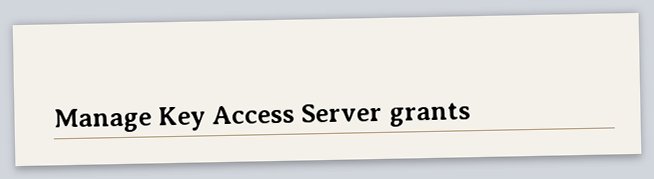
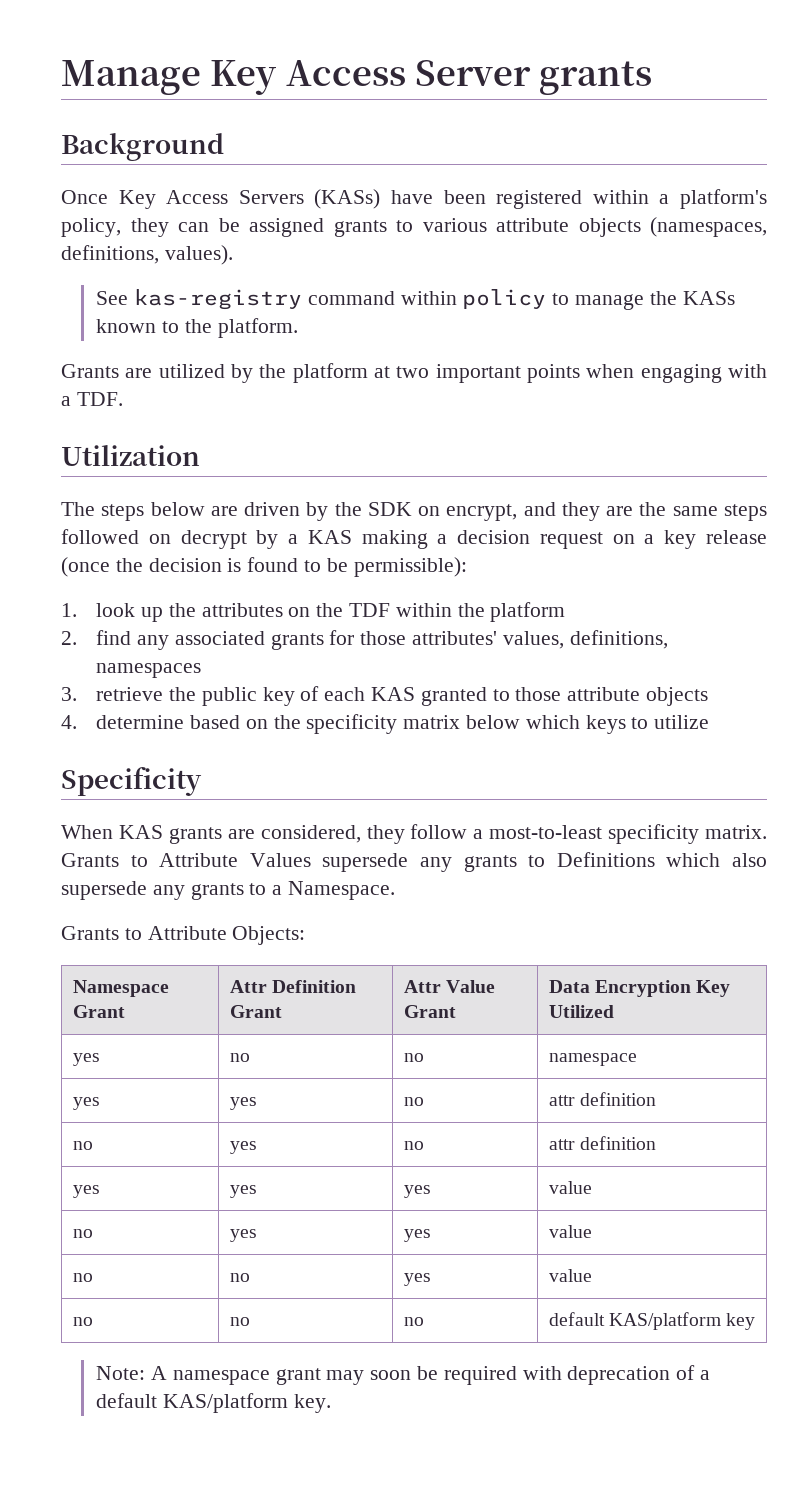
(471, 114) none -> [61,133,224,161] [61,189,768,209] [61,217,767,237] [61,245,233,265] [96,289,735,310] [96,318,298,338] [61,363,767,383] [61,392,123,406] [61,445,200,466] [61,502,767,521] [61,529,767,549] [61,557,467,577] [61,602,566,622] [61,630,668,650] [96,663,202,678] [61,686,708,706] [61,714,710,734] [61,767,202,796] [61,824,767,844] [61,852,768,872] [61,881,396,900] [61,926,306,945] [72,980,169,997] [72,1005,125,1018] [229,980,356,993] [229,1005,282,1018] [403,980,495,993] [403,1005,456,1018] [548,980,731,997] [548,1005,614,1018] [72,1053,100,1066] [229,1053,250,1062] [403,1053,424,1062] [548,1053,637,1066] [72,1097,100,1110] [229,1097,257,1110] [403,1097,424,1106] [548,1092,656,1106] [72,1141,93,1150] [229,1141,257,1154] [403,1141,424,1150] [548,1136,656,1150] [72,1185,100,1198] [229,1185,257,1198] [403,1185,431,1198] [548,1181,592,1194] [72,1229,93,1238] [229,1229,257,1242] [403,1229,431,1242] [548,1225,592,1238] [72,1273,93,1282] [229,1273,250,1282] [403,1273,431,1286] [548,1269,592,1282] [72,1317,93,1326] [229,1317,250,1326] [403,1317,424,1326] [548,1312,756,1330] [96,1365,710,1385] [96,1393,331,1413] // Background // Once Key Access Servers (KASs) have been registered within a platform's policy, they can be assigned grants to various attribute objects (namespaces, definitions, values). // See kas-registry command within policy to manage the KASs known to the platform. // Grants are utilized by the platform at two important points when engaging with a TDF. // Utilization // The steps below are driven by the SDK on encrypt, and they are the same steps followed on decrypt by a KAS making a decision request on a key release (once the decision is found to be permissible): // 1. look up the attributes on the TDF within the platform // 2. find any associated grants for those attributes' values, definitions, namespaces // 3. retrieve the public key of each KAS granted to those attribute objects // 4. determine based on the specificity matrix below which keys to utilize // Specificity // When KAS grants are considered, they follow a most-to-least specificity matrix. Grants to Attribute Values supersede any grants to Definitions which also supersede any grants to a Namespace. // Grants to Attribute Objects: // Namespace Grant | Attr Definition Grant | Attr Value Grant | Data Encryption Key Utilized // yes | no | no | namespace // yes | yes | no | attr definition // no | yes | no | attr definition // yes | yes | yes | value // no | yes | yes | value // no | no | yes | value // no | no | no | default KAS/platform key // Note: A namespace grant may soon be required with deprecation of a default KAS/platform key.

